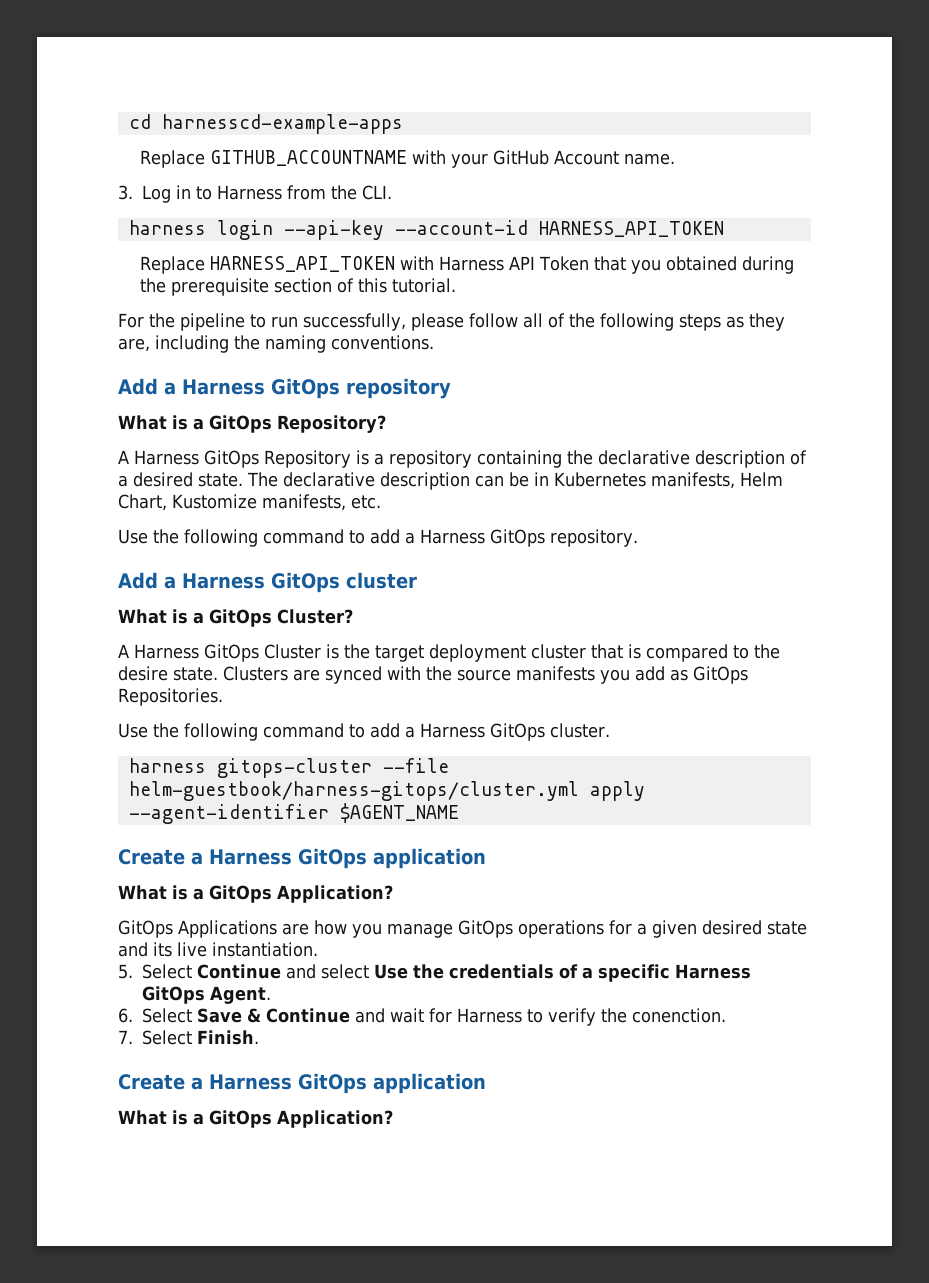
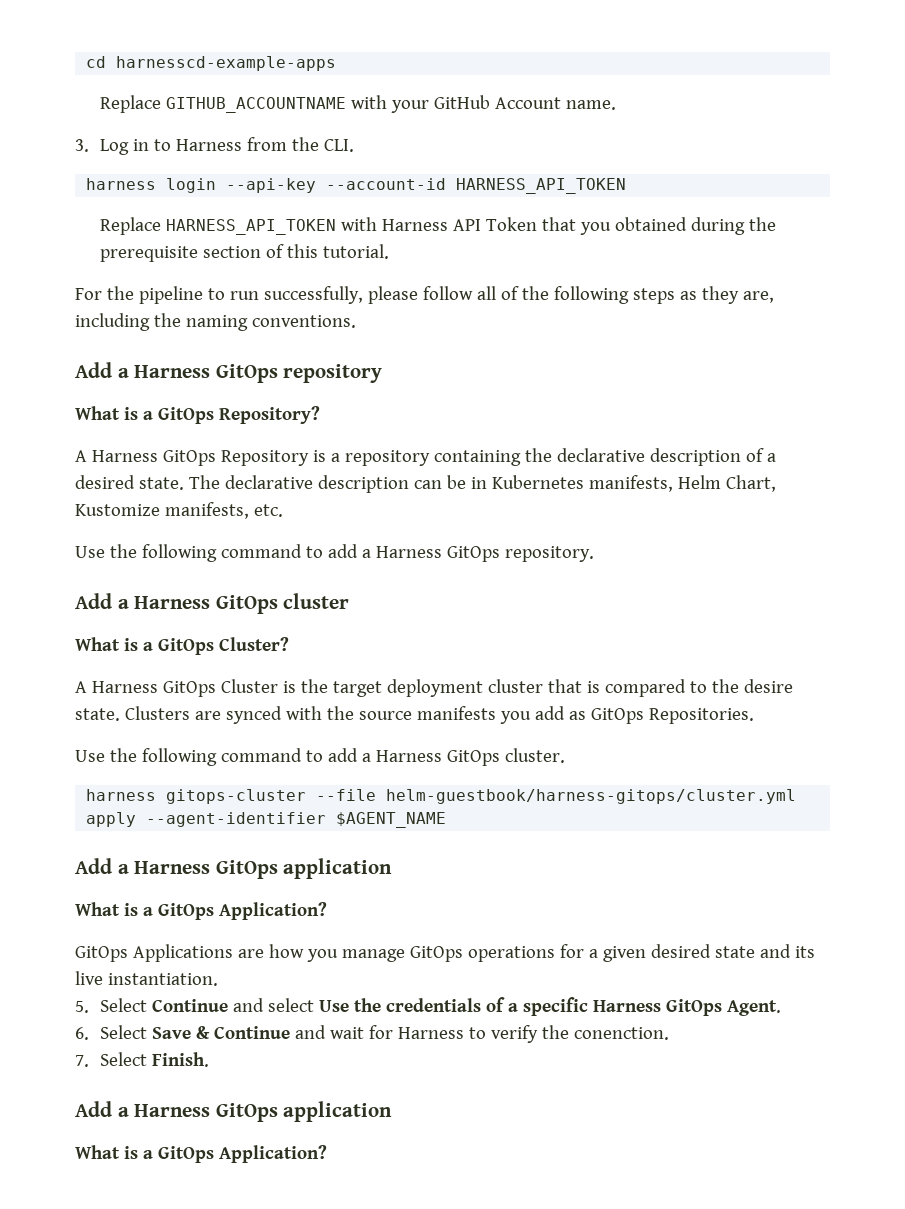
[118,849,185,865] Create -> [75,858,112,874] Add
[118,1074,185,1090] Create -> [75,1101,112,1117] Add

